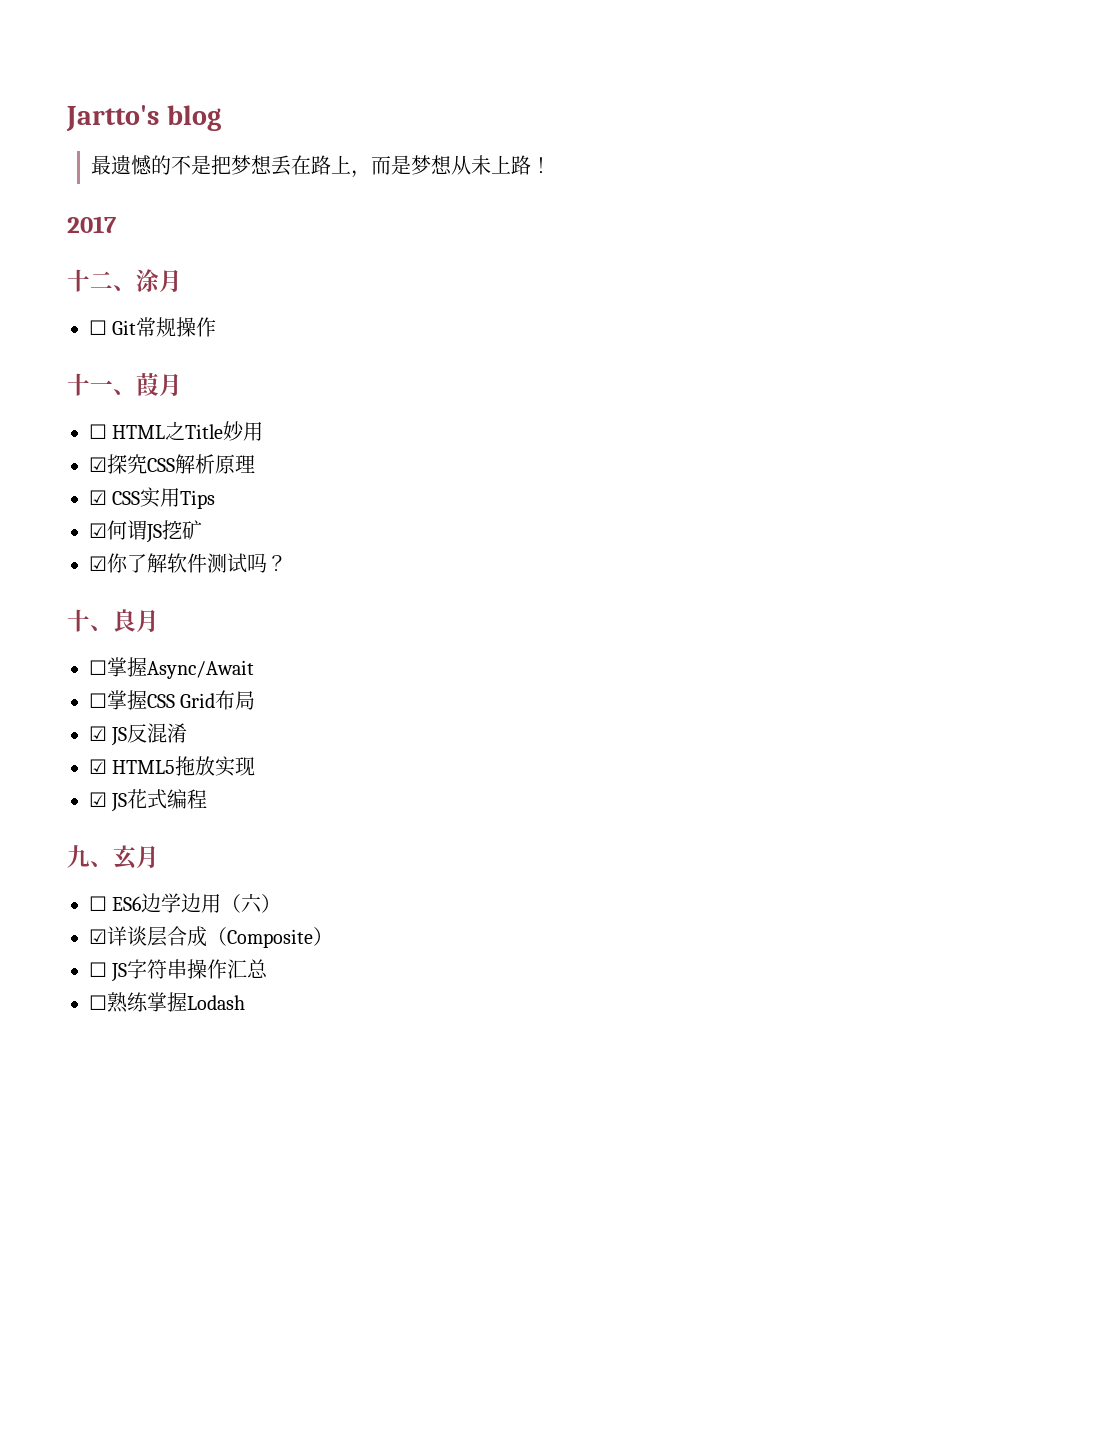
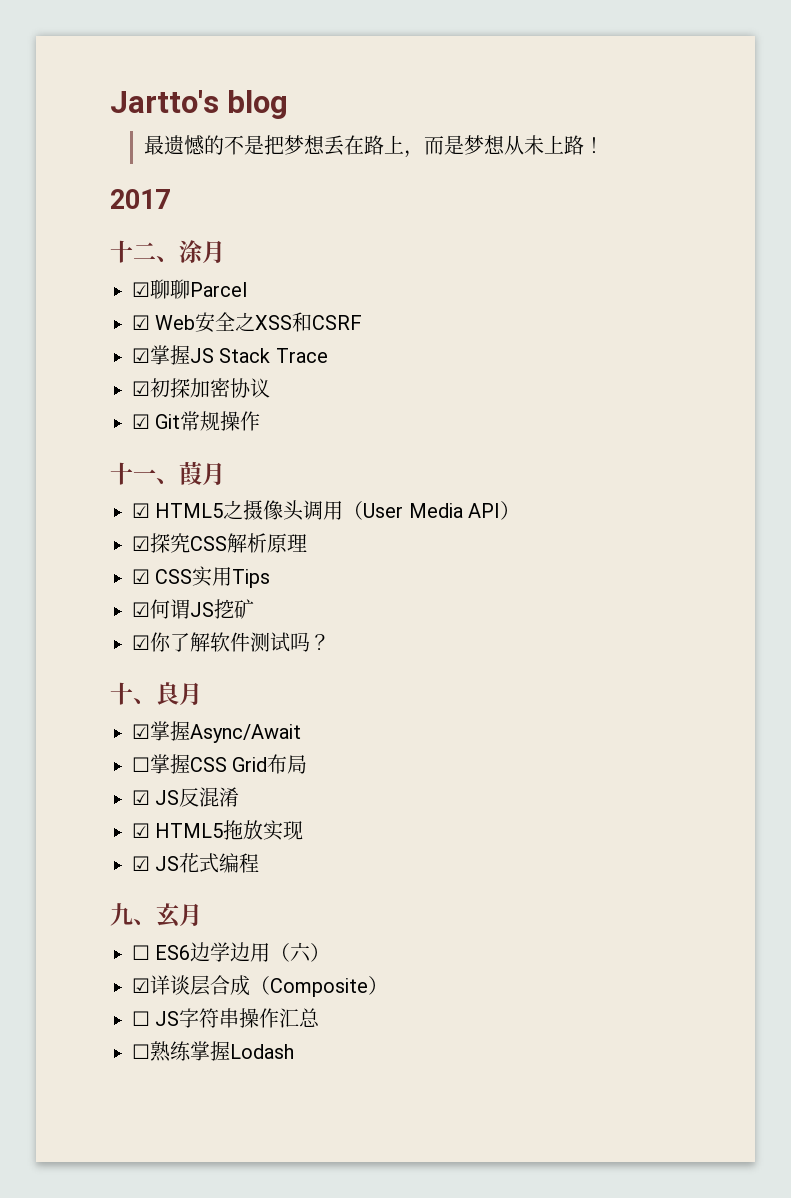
[89,320,107,335] ☐ -> [132,279,247,299] [132,312,363,333] [132,345,328,365] [132,378,270,398] [132,414,150,429] ☑聊聊Parcel // ☑ Web安全之XSS和CSRF // ☑掌握JS Stack Trace // ☑初探加密协议 // ☑
[89,421,264,441] ☐ HTML之Title妙用 -> [132,500,521,521] ☑ HTML5之摄像头调用（User Media API）
[89,660,107,675] ☐ -> [132,724,150,739] ☑

